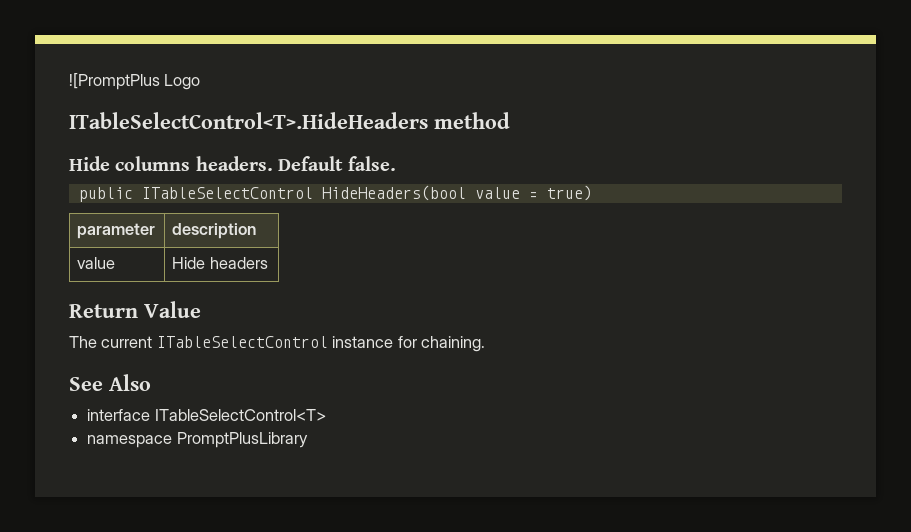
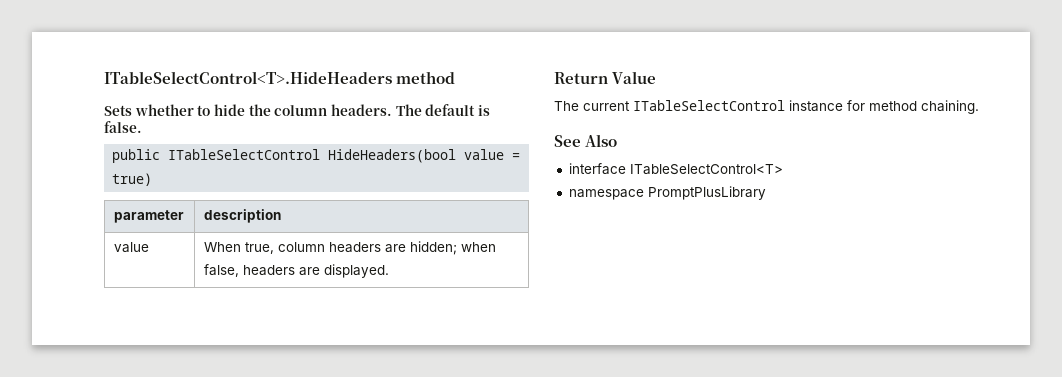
[69,73,201,90] ![PromptPlus Logo // -> (104, 77) none
[69,156,343,171] Hide columns headers. Default -> [104,104,490,116] Sets whether to hide the column headers. The default is
[172,257,268,269] Hide headers -> [203,241,496,255] [203,264,389,278] When true, column headers are hidden; when false, headers are displayed.
(417, 342) none -> [869,101,917,111] method

